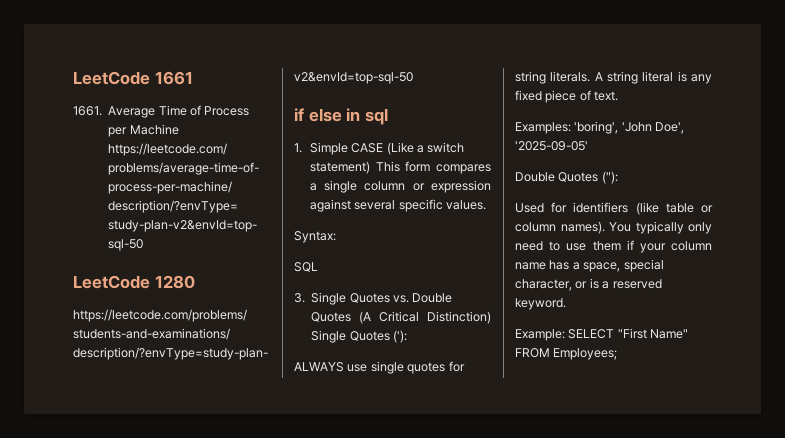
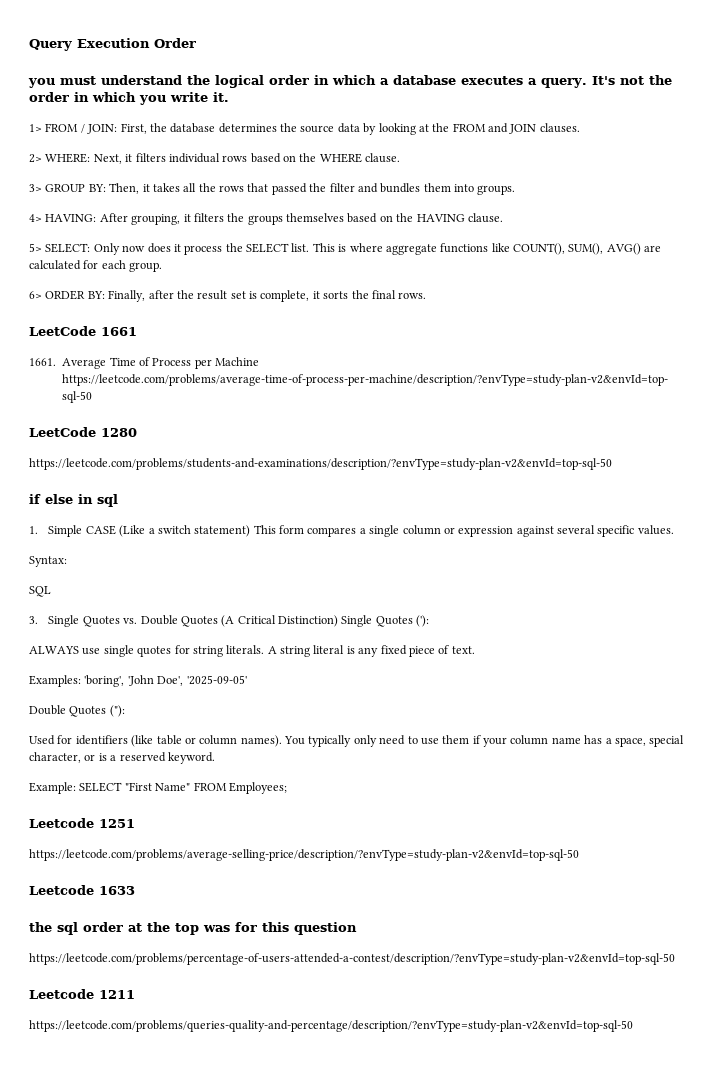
(73, 78) none -> [29,38,196,51] [28,75,672,88] [29,92,229,105] [29,123,580,135] [29,153,401,164] [29,183,516,195] [29,213,503,225] [29,243,662,255] [29,260,163,272] [29,290,427,302] Query Execution Order // you must understand the logical order in which a database executes a query. It's not the order in which you write it. // 1> FROM / JOIN: First, the database determines the source data by looking at the FROM and JOIN clauses. // 2> WHERE: Next, it filters individual rows based on the WHERE clause. // 3> GROUP BY: Then, it takes all the rows that passed the filter and bundles them into groups. // 4> HAVING: After grouping, it filters the groups themselves based on the HAVING clause. // 5> SELECT: Only now does it process the SELECT list. This is where aggregate functions like COUNT(), SUM(), AVG() are calculated for each group. // 6> ORDER BY: Finally, after the result set is complete, it sorts the final rows. //
(618, 354) none -> [29,818,135,828] [29,849,579,861] [29,885,135,895] [29,922,357,935] [29,953,675,965] [29,989,135,999] [29,1020,633,1032] // Leetcode 1251 // https://leetcode.com/problems/average-selling-price/description/?envType=study-plan-v2&envId=top-sql-50 // Leetcode 1633 // the sql order at the top was for this question // https://leetcode.com/problems/percentage-of-users-attended-a-contest/description/?envType=study-plan-v2&envId=top-sql-50 // Leetcode 1211 // https://leetcode.com/problems/queries-quality-and-percentage/description/?envType=study-plan-v2&envId=top-sql-50

